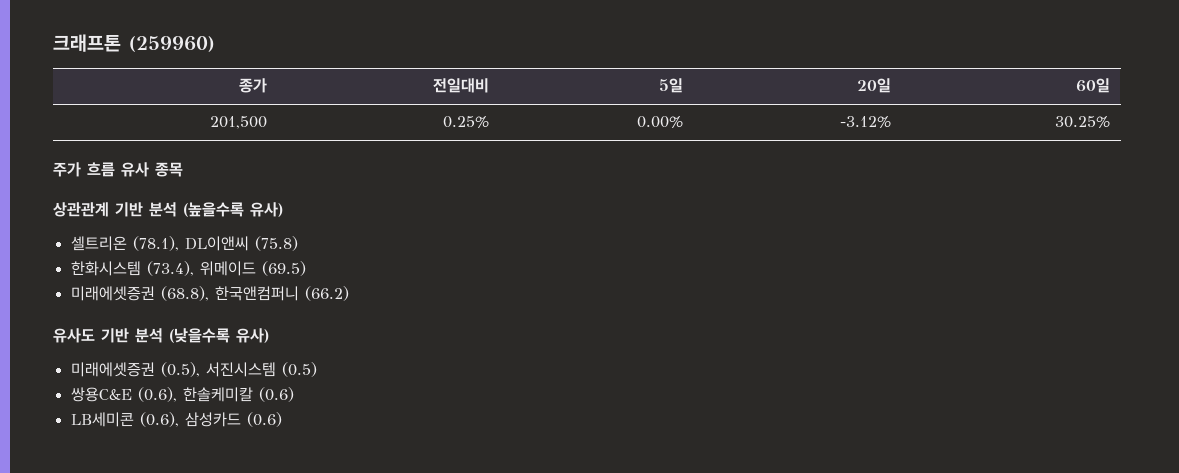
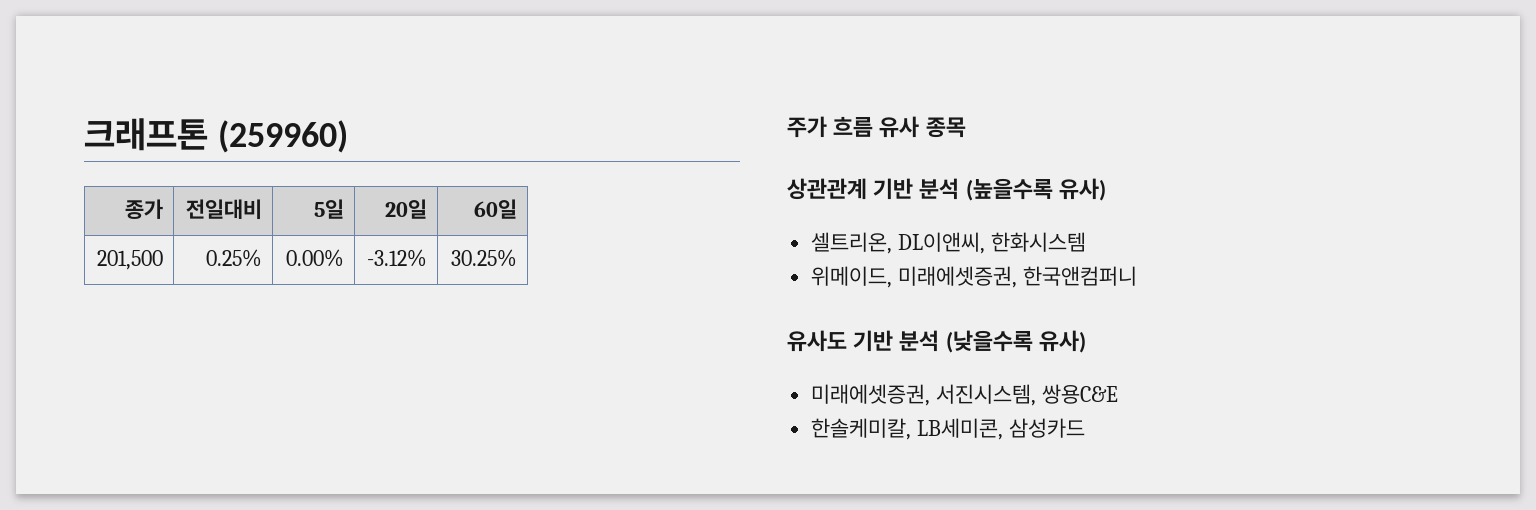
[70,236,298,251] [70,261,306,276] [70,286,209,301] 셀트리온 (78.1), DL이앤씨 (75.8) // 한화시스템 (73.4), 위메이드 (69.5) // 미래에셋증권 (68.8), -> [811,232,1087,254] [811,266,1018,288] 셀트리온, DL이앤씨, 한화시스템 // 위메이드, 미래에셋증권,
[304,286,349,301] (66.2) -> (1138, 276) none
[70,362,317,377] [70,387,294,402] [70,412,282,427] 미래에셋증권 (0.5), 서진시스템 (0.5) // 쌍용C&E (0.6), 한솔케미칼 (0.6) // LB세미콘 (0.6), 삼성카드 (0.6) -> [811,384,1119,406] [811,418,1086,440] 미래에셋증권, 서진시스템, 쌍용C&E // 한솔케미칼, LB세미콘, 삼성카드

